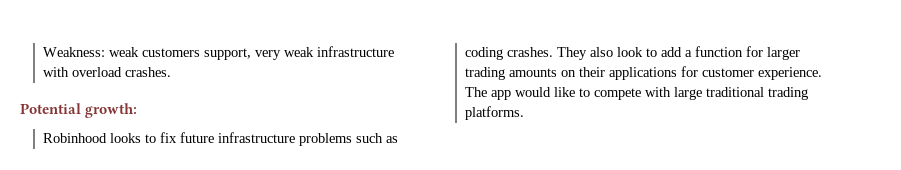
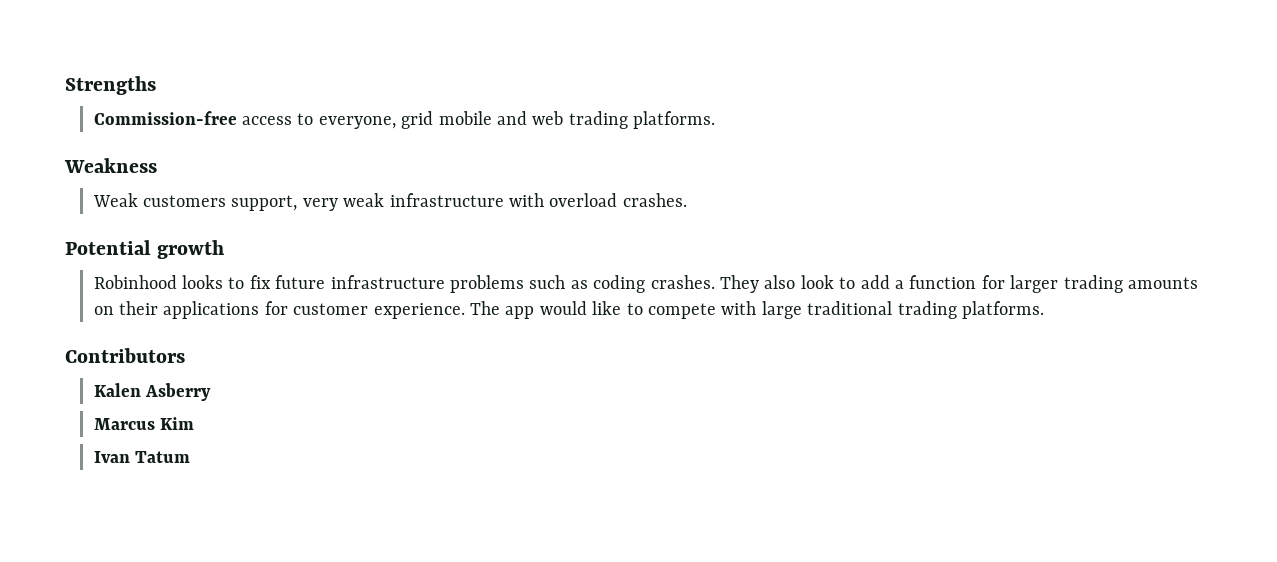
[42,47,139,57] Weakness: weak -> [65,76,156,95] [93,111,716,129] [64,158,157,173] [92,193,138,207] Strengths // Commission-free access to everyone, grid mobile and web trading platforms. // Weakness // Weak
[85,103,138,118] growth: -> [157,240,225,259] growth
(524, 113) none -> [65,348,185,363] [93,383,212,401] [93,417,195,430] [93,451,191,463] // Contributors // Kalen Asberry // Marcus Kim // Ivan Tatum

